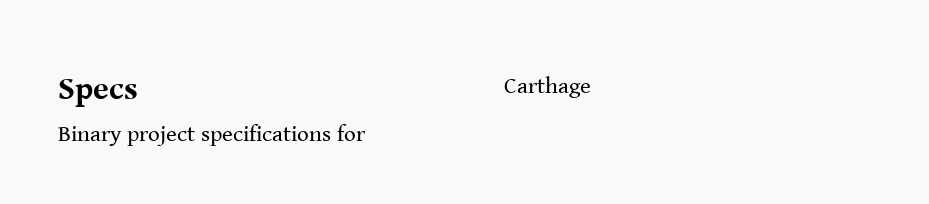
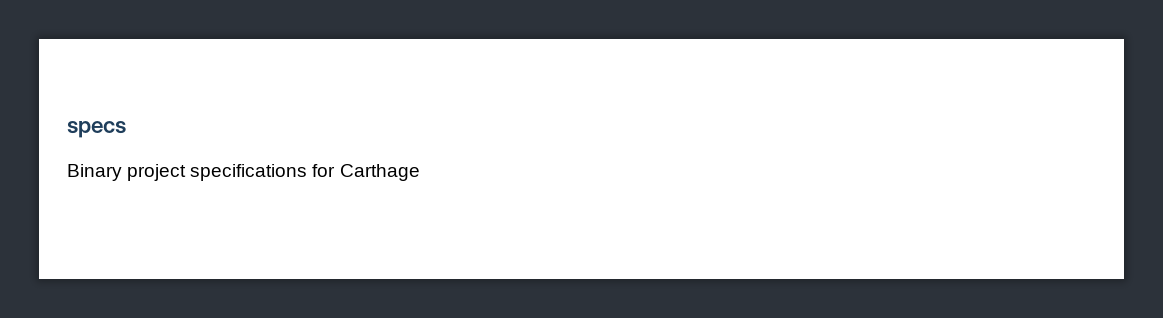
[58,79,138,107] Specs -> [67,121,126,138] specs

